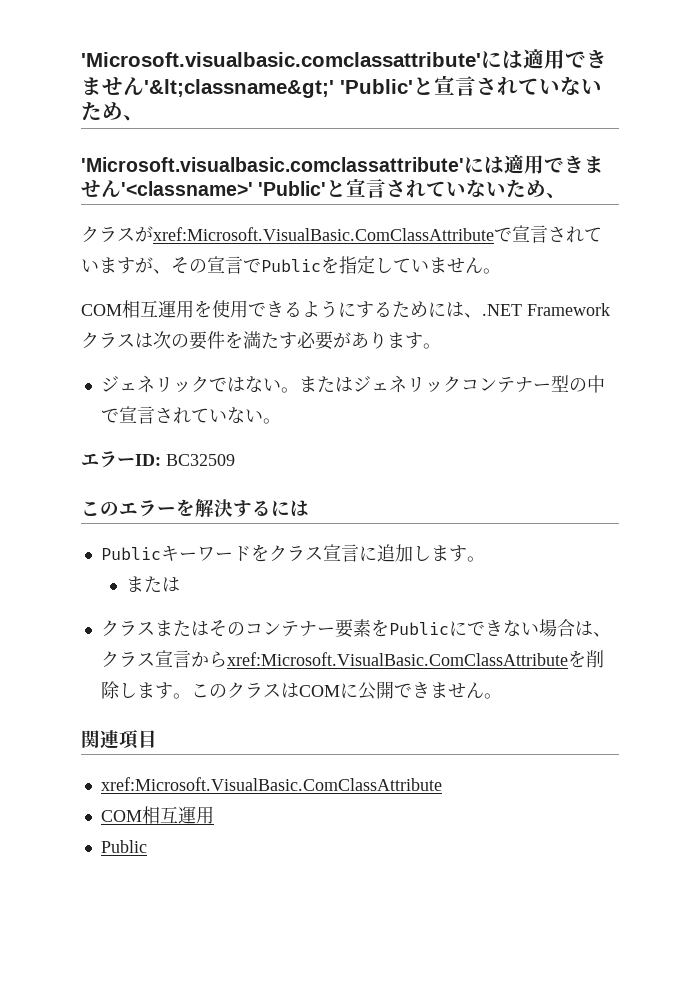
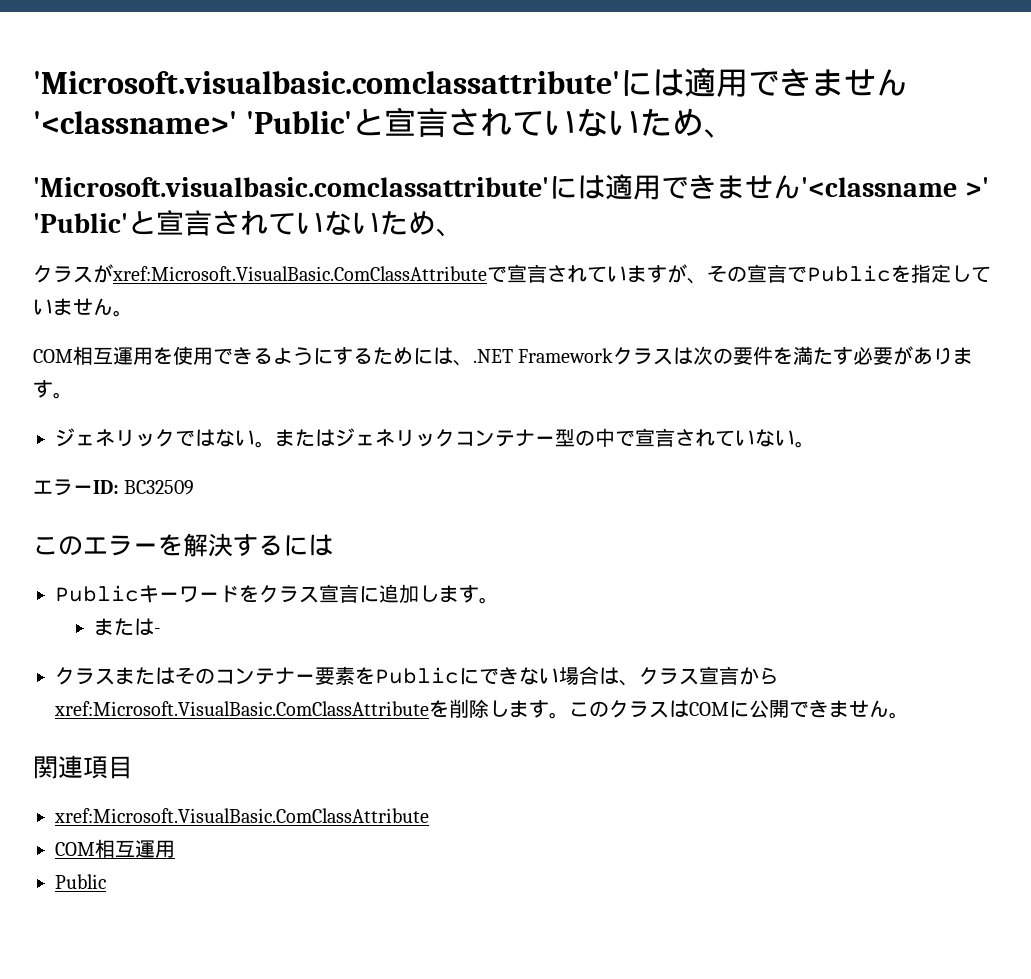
[81,49,607,69] [81,77,334,98] 'Microsoft.visualbasic.comclassattribute'には適用できません'&lt;classname&gt;' -> [33,67,908,97] [33,111,237,134] 'Microsoft.visualbasic.comclassattribute'には適用できません'<classname>'
[121,181,253,196] '<classname>' -> [801,177,989,197] '<classname >'
(181, 584) none -> [154,628,162,634] -

